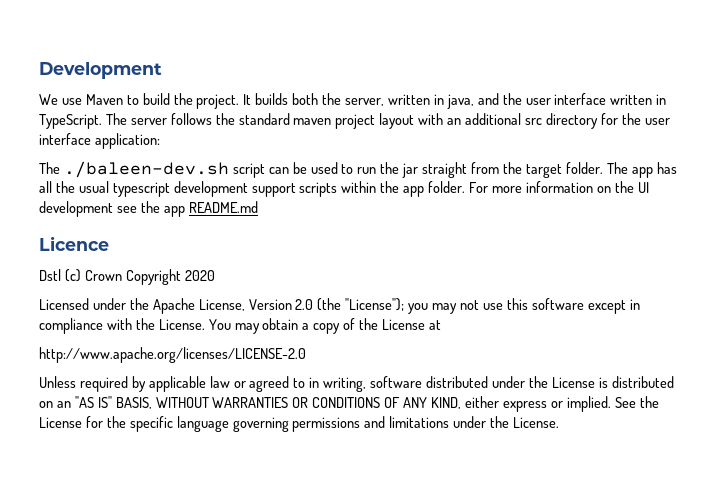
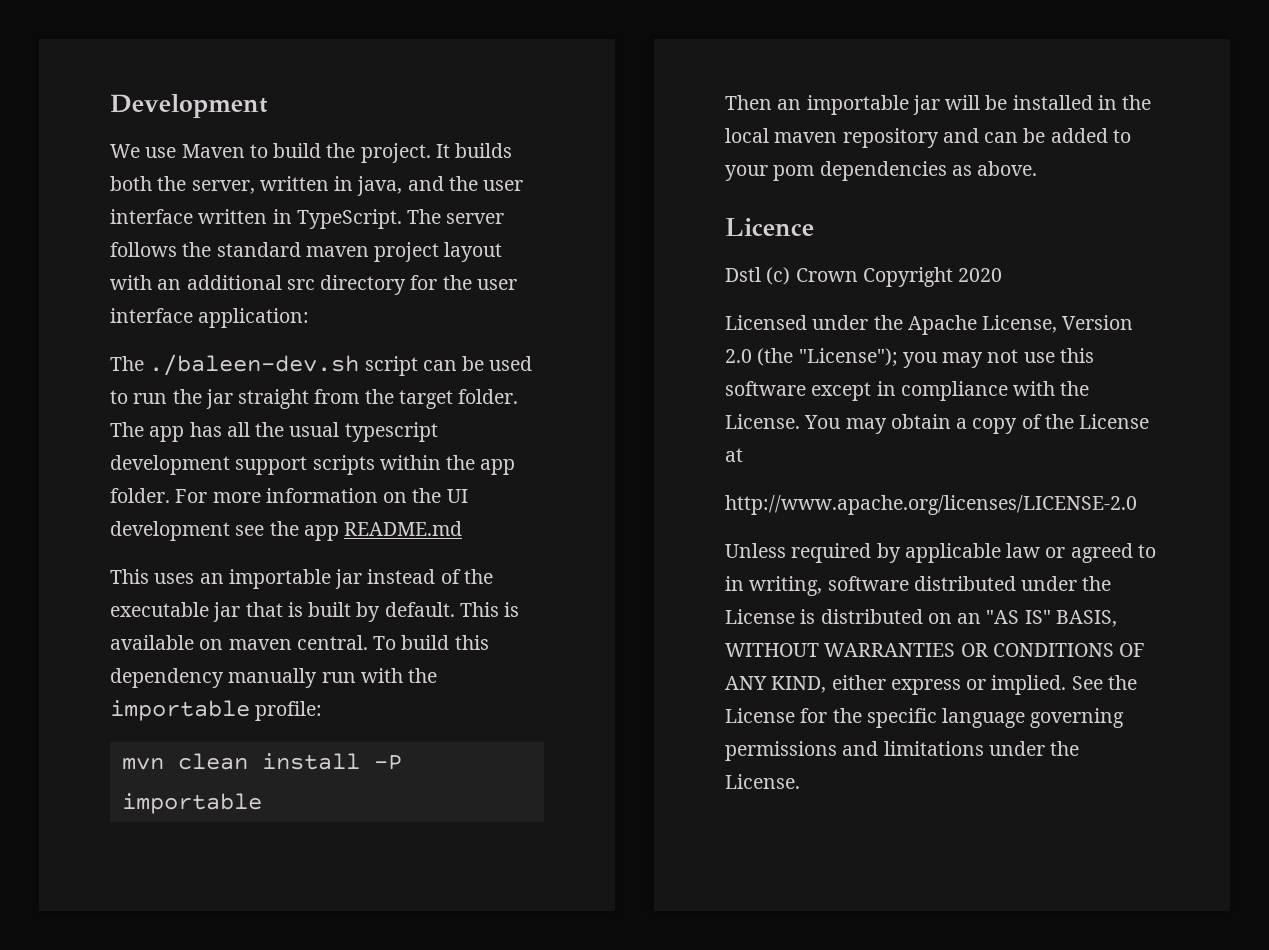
(258, 207) none -> [110,569,493,589] [110,602,520,622] [110,635,489,650] [110,668,438,688] [110,700,323,721] [121,753,402,770] [121,793,262,814] [725,95,1152,115] [725,128,1131,148] [725,161,1038,181] // This uses an importable jar instead of the executable jar that is built by default. This is available on maven central. To build this dependency manually run with the importable profile: // mvn clean install -P importable // Then an importable jar will be installed in the local maven repository and can be added to your pom dependencies as above.

